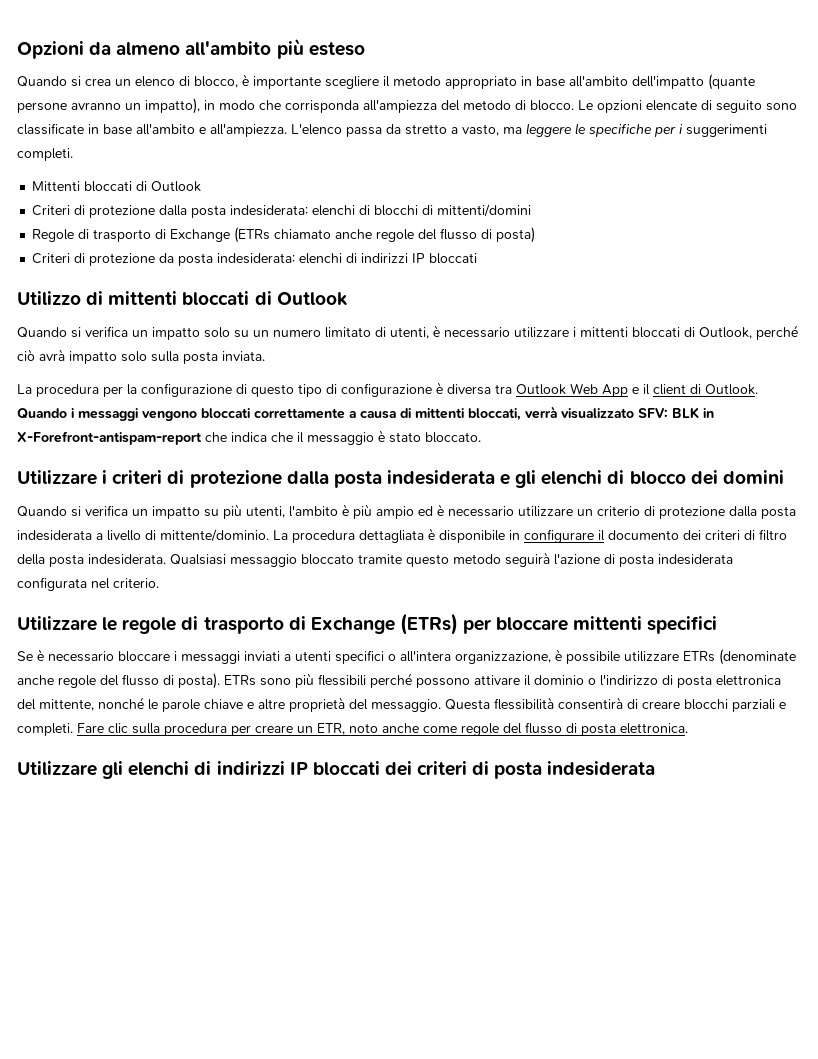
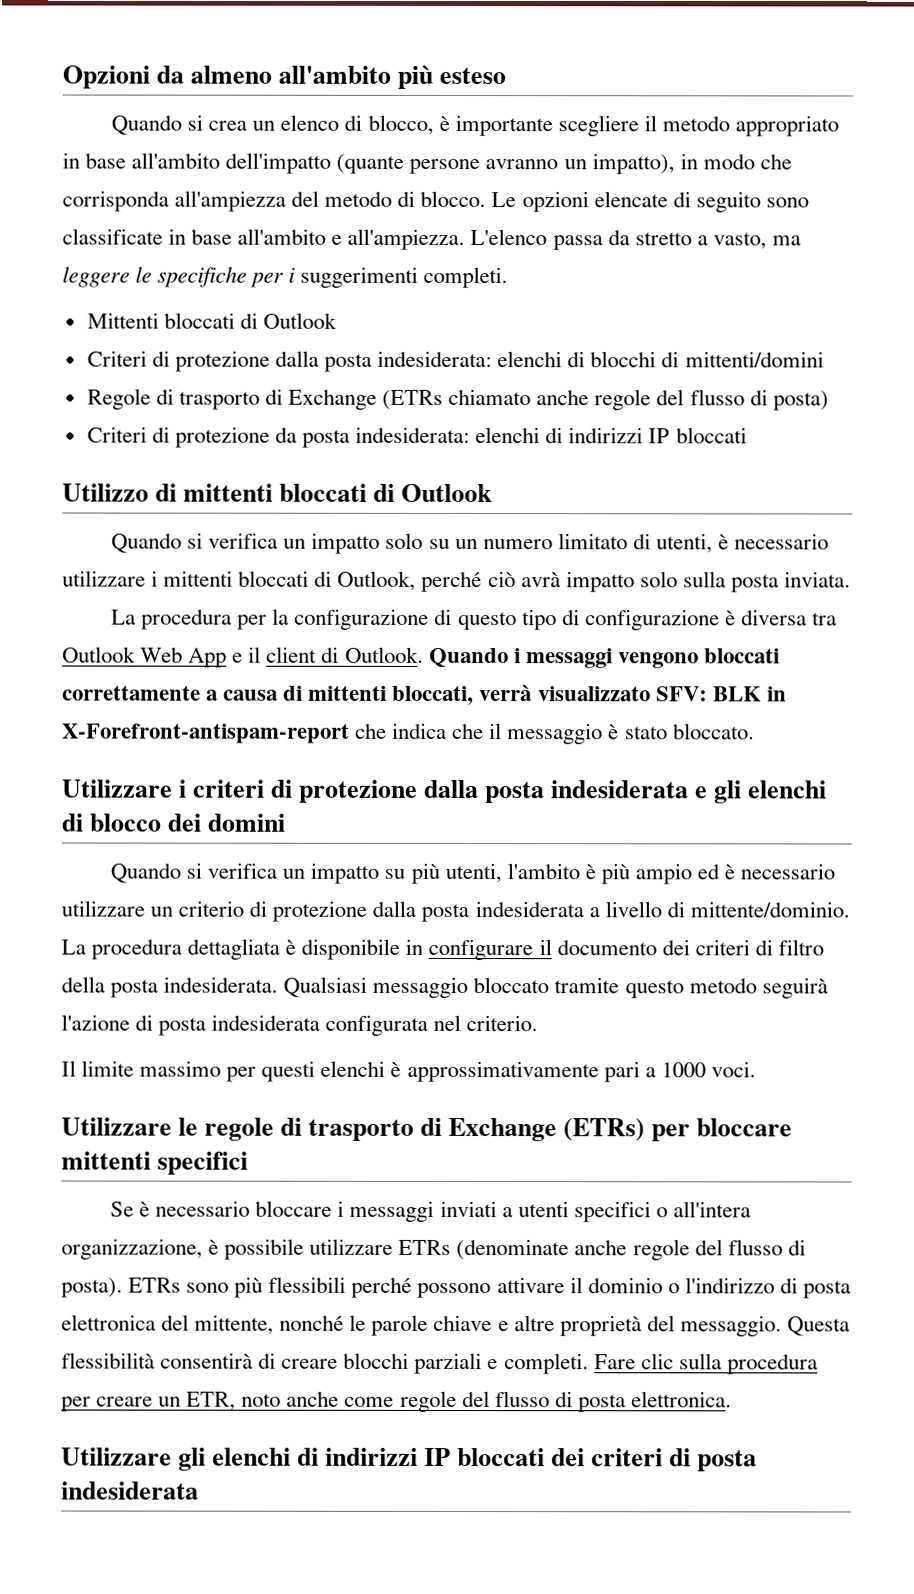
(159, 583) none -> [61,1060,756,1083] // Il limite massimo per questi elenchi è approssimativamente pari a 1000 voci.

